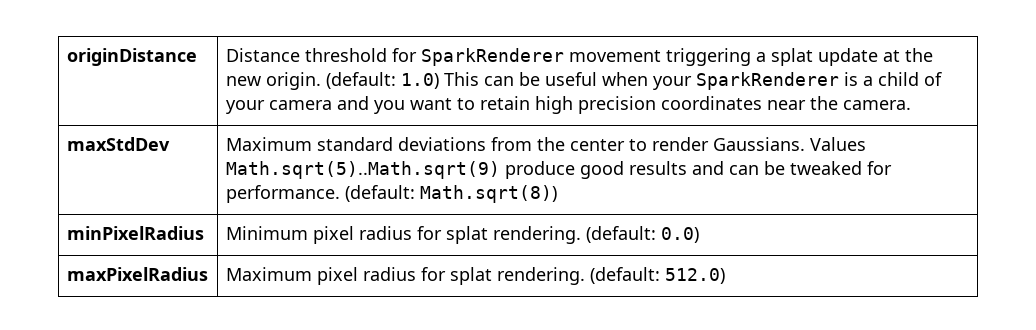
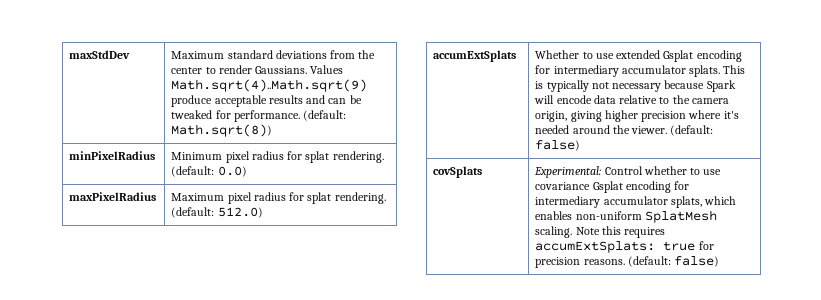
[66,48,197,66] [225,48,933,66] [225,72,942,90] [225,96,911,114] originDistance | Distance threshold for SparkRenderer movement triggering a splat update at the new origin. (default: 1.0) This can be useful when your SparkRenderer is a child of your camera and you want to retain high precision coordinates near the camera. // -> (69, 54) none
[225,161,624,179] Math.sqrt(5)..Math.sqrt(9) produce good -> [171,79,368,92] [171,95,267,107] Math.sqrt(4)..Math.sqrt(9) produce acceptable
(725, 276) none -> [433,50,517,62] [535,50,742,62] [535,65,746,77] [535,80,736,92] [534,95,729,104] [535,110,739,122] [535,125,714,136] [535,140,581,151] [433,166,483,178] [534,166,722,178] [535,181,690,193] [535,196,737,208] [535,210,717,223] [535,226,666,238] [535,241,714,253] [535,256,720,268] // accumExtSplats | Whether to use extended Gsplat encoding for intermediary accumulator splats. This is typically not necessary because Spark will encode data relative to the camera origin, giving higher precision where it's needed around the viewer. (default: false) // covSplats | Experimental: Control whether to use covariance Gsplat encoding for intermediary accumulator splats, which enables non-uniform SplatMesh scaling. Note this requires accumExtSplats: true for precision reasons. (default: false)

